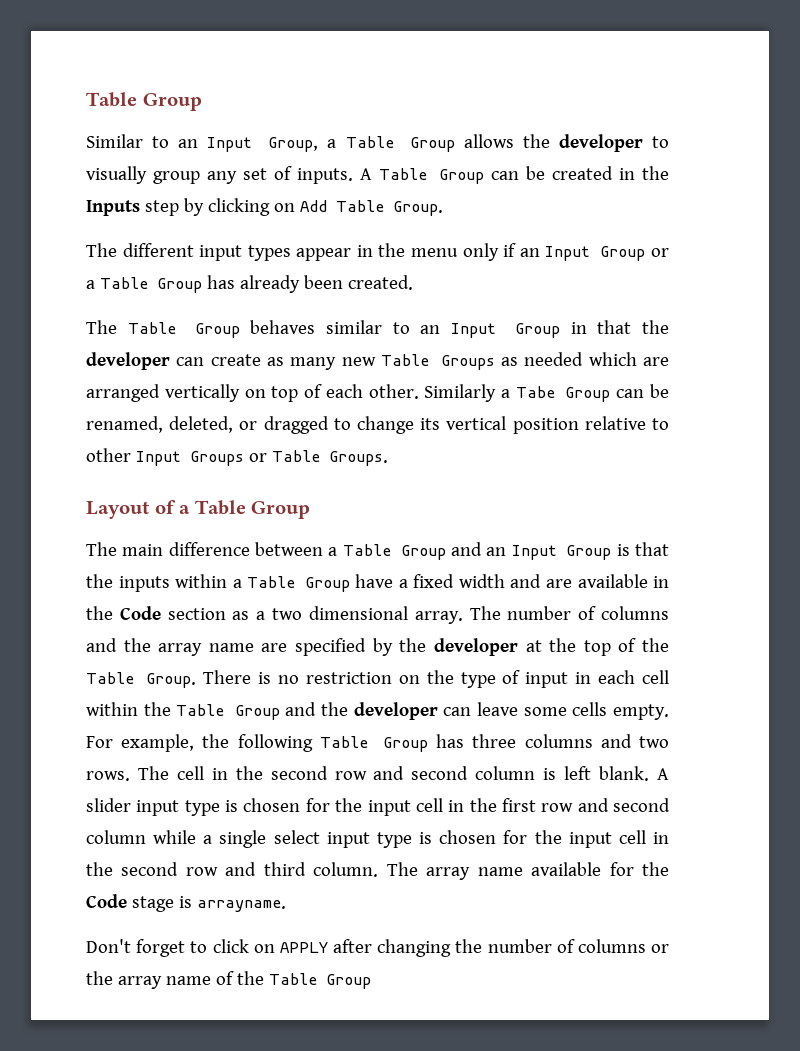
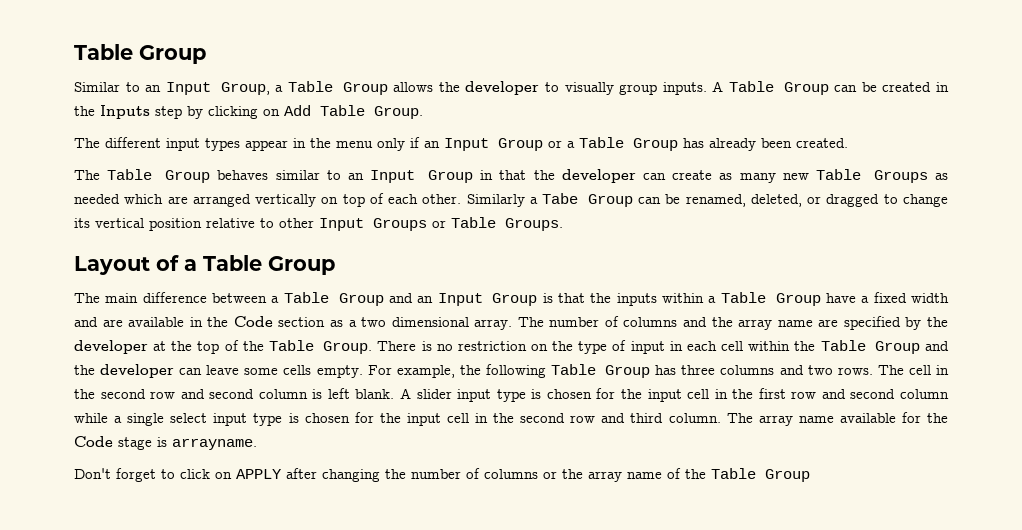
[206,166,292,184] any set of -> (658, 89) none

